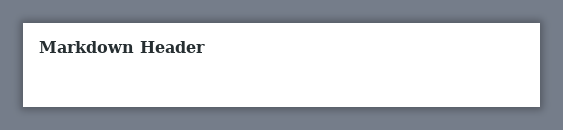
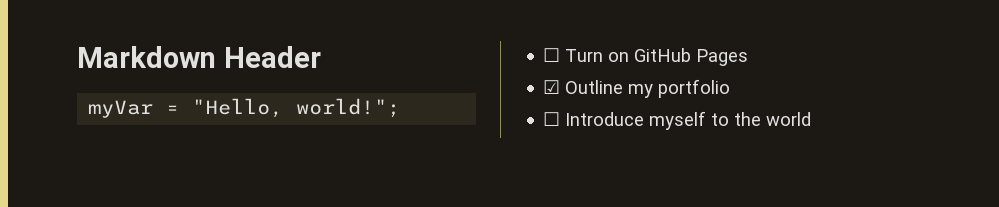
(205, 47) none -> [88,98,401,118] [543,48,749,66] [543,79,731,98] [543,111,812,130] // myVar = "Hello, world!"; // ☐ Turn on GitHub Pages // ☑ Outline my portfolio // ☐ Introduce myself to the world

